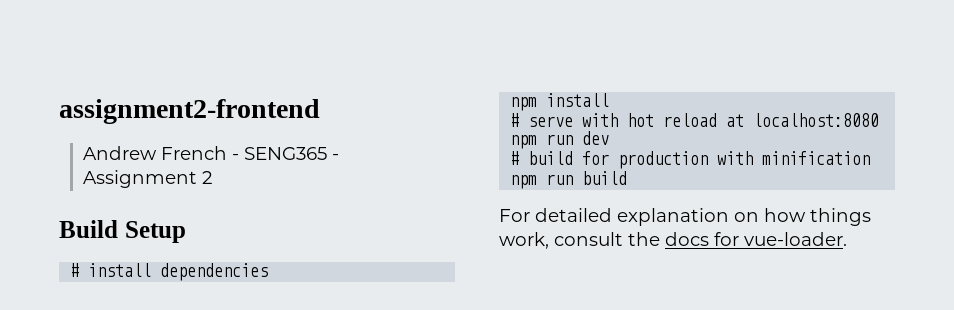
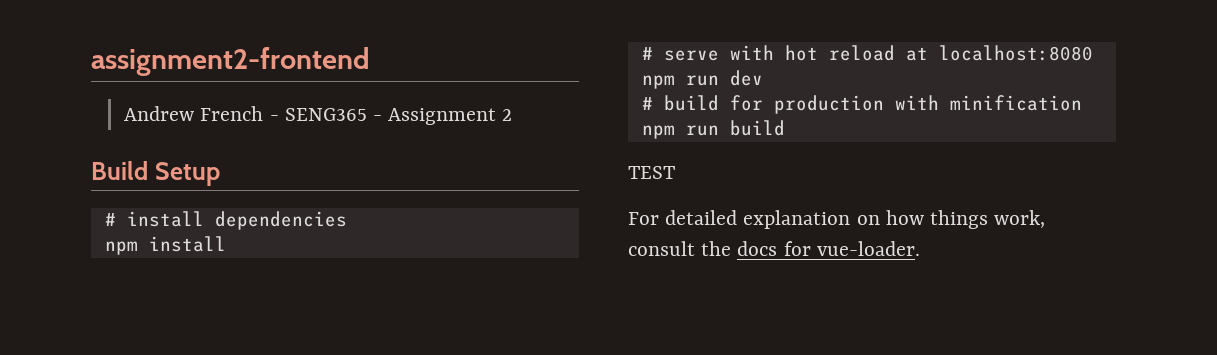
(628, 178) none -> [628,166,675,179] // TEST

